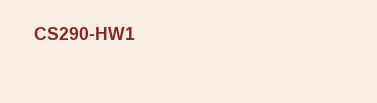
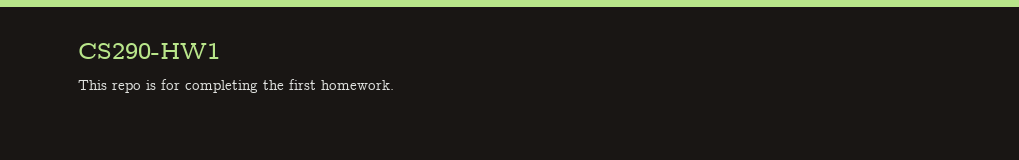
(135, 33) none -> [78,79,394,93] // This repo is for completing the first homework.

